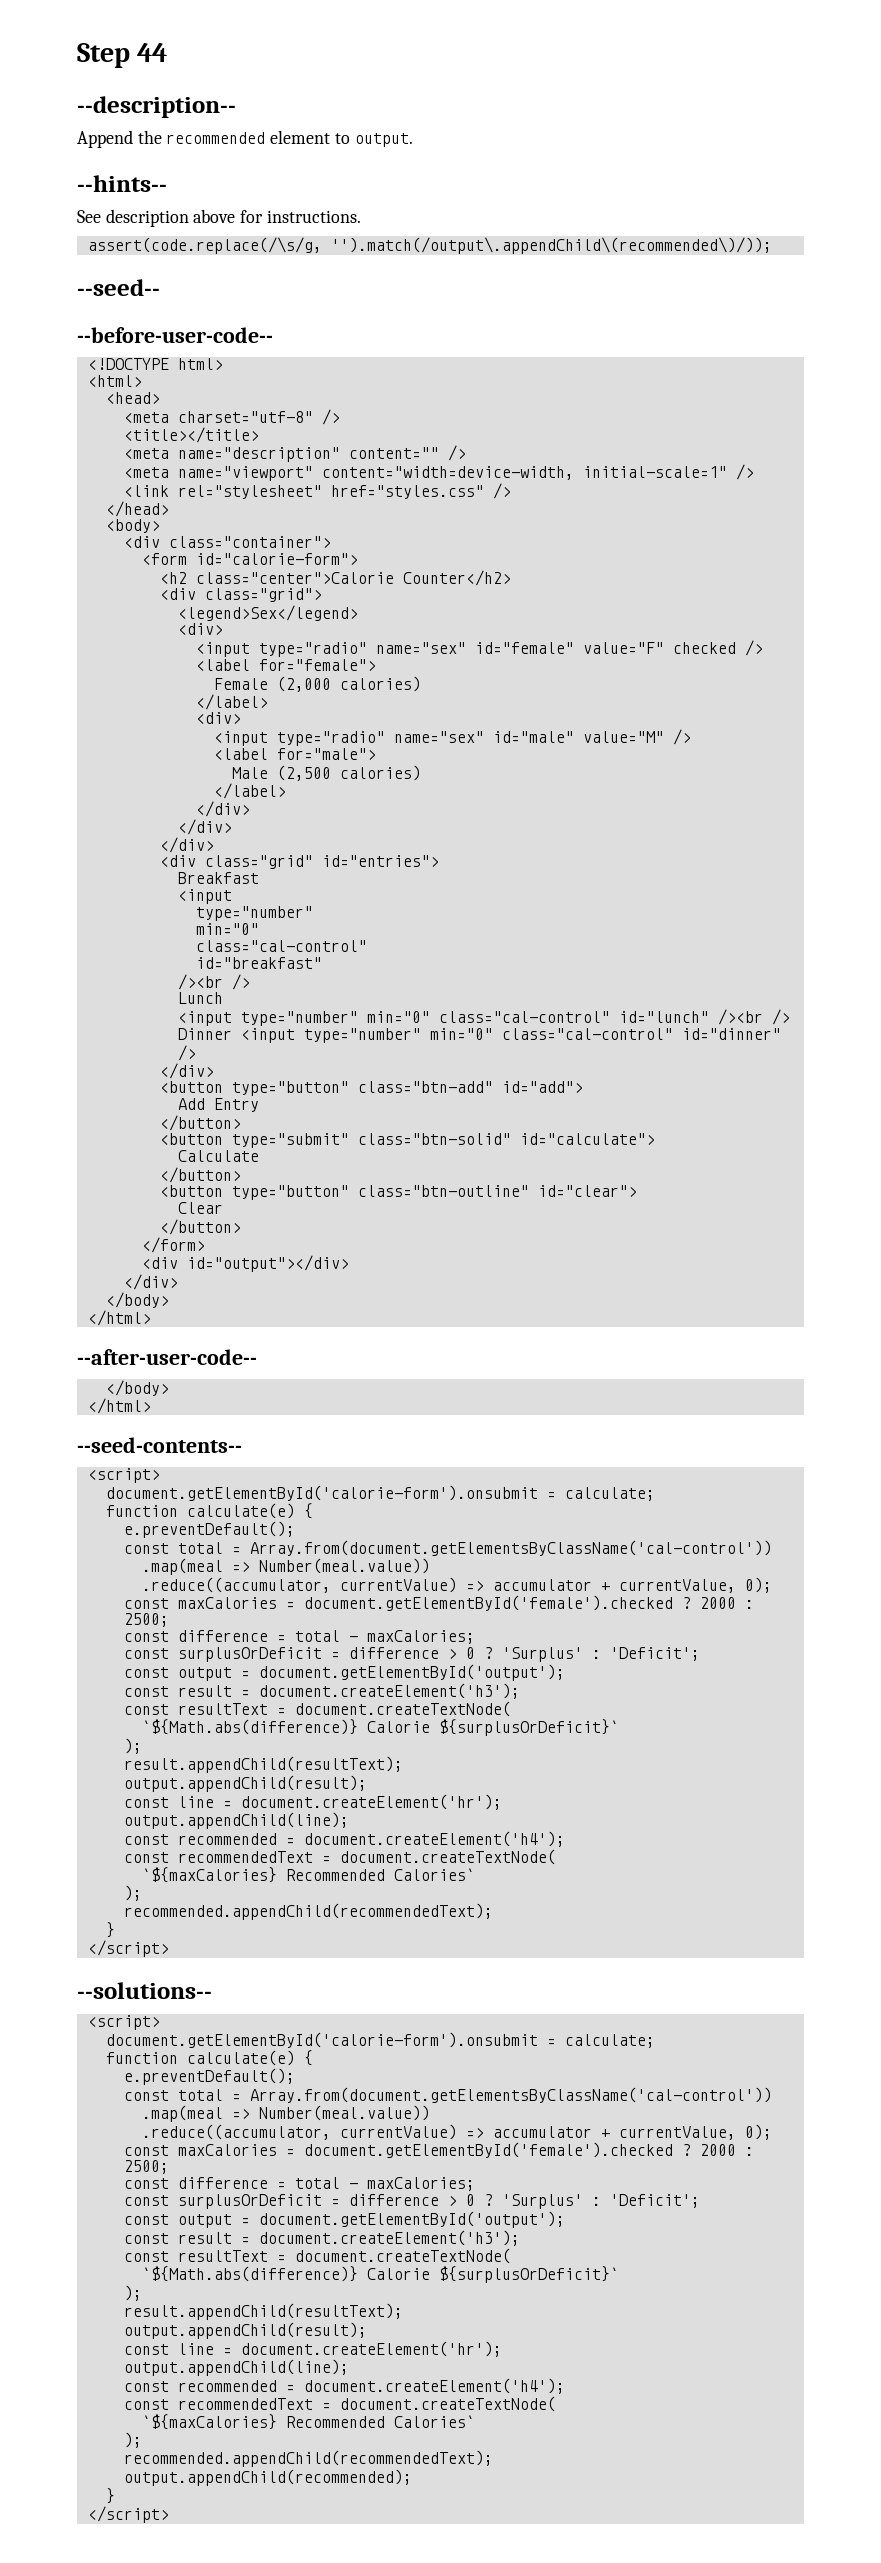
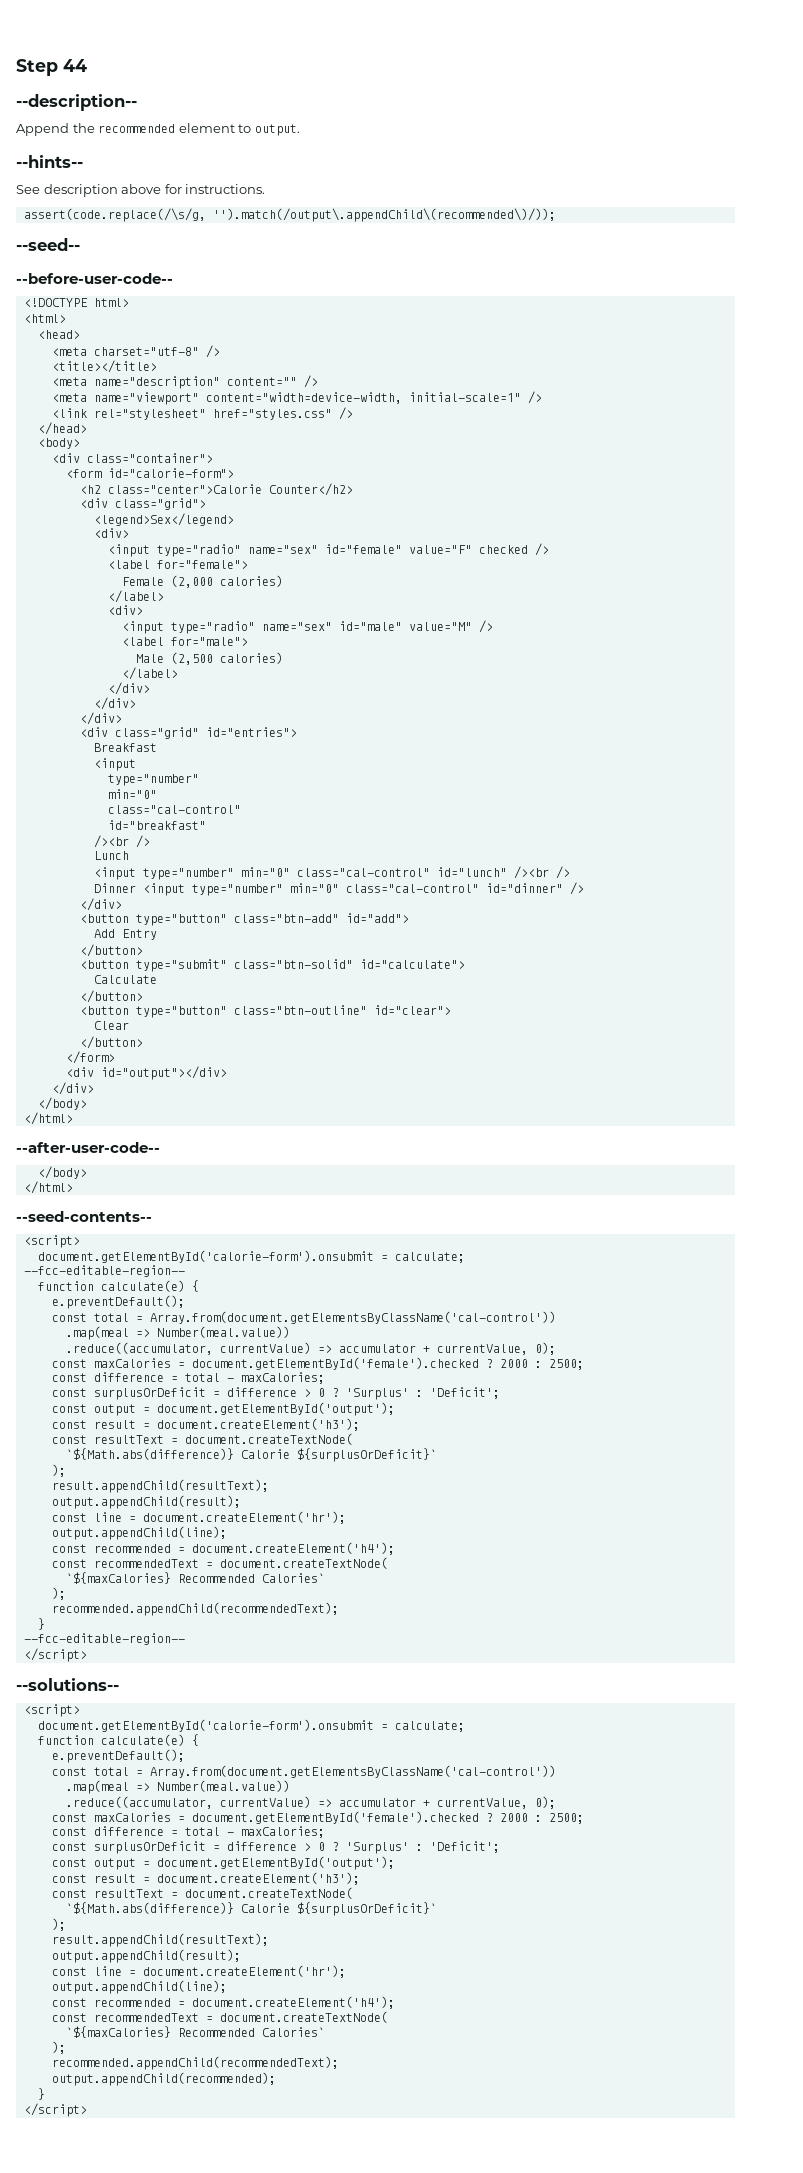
(655, 1494) none -> [23,1265,185,1277] // --fcc-editable-region--
(115, 1930) none -> [23,1633,185,1645] // --fcc-editable-region--

